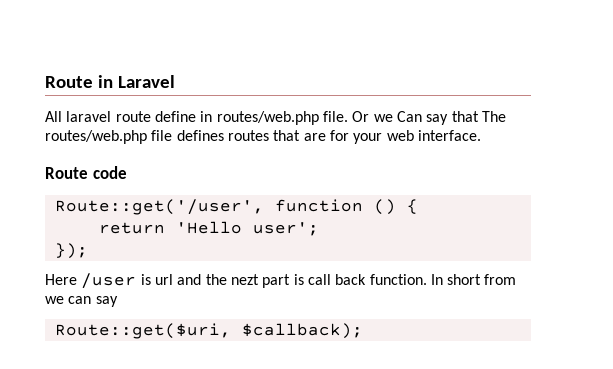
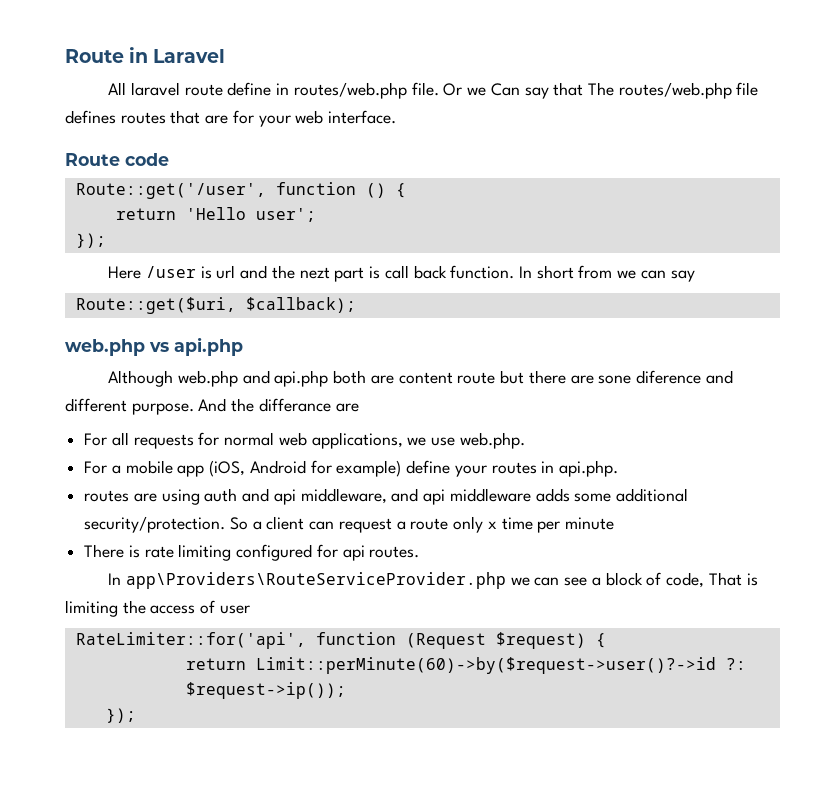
(363, 331) none -> [65,337,243,356] [108,370,733,387] [65,398,359,415] [84,432,525,449] [84,460,618,477] [84,488,688,505] [84,516,614,533] [84,544,420,561] [108,572,758,589] [65,600,250,617] [75,632,606,649] [185,657,746,674] [185,682,346,699] [105,708,136,723] // web.php vs api.php // Although web.php and api.php both are content route but there are sone diference and different purpose. And the differance are // For all requests for normal web applications, we use web.php. // For a mobile app (iOS, Android for example) define your routes in api.php. // routes are using auth and api middleware, and api middleware adds some additional security/protection. So a client can request a route only x time per minute // There is rate limiting configured for api routes. // In app\Providers\RouteServiceProvider.php we can see a block of code, That is limiting the access of user // RateLimiter::for('api', function (Request $request) { // return Limit::perMinute(60)->by($request->user()?->id ?: $request->ip()); // });

